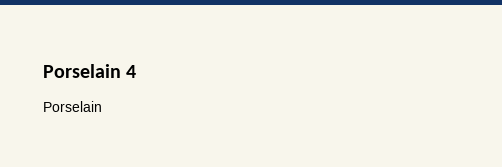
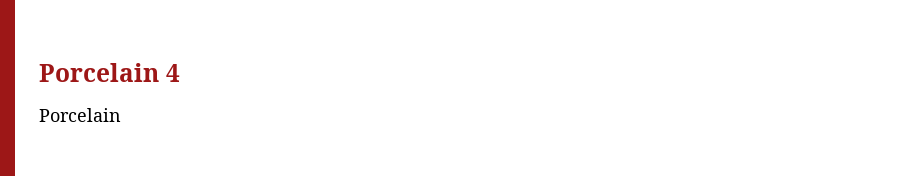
[43,64,121,78] Porselain -> [39,63,159,82] Porcelain
[43,101,102,112] Porselain -> [39,108,121,122] Porcelain

